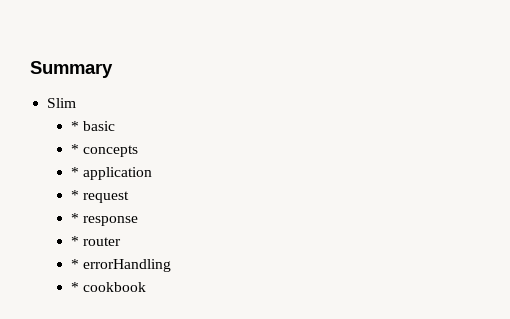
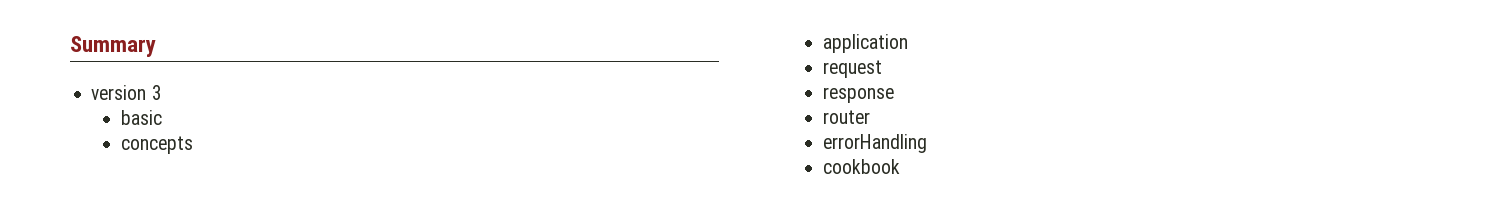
[47,98,77,108] [70,121,79,131] Slim // * -> [91,85,162,100] version 3 //
[70,144,79,154] * -> (162, 117) none
[70,167,79,177] * -> (193, 145) none
[70,190,79,200] * -> (908, 43) none
[70,213,79,223] * -> (882, 69) none
[70,236,79,246] * -> (894, 95) none
[70,259,79,269] * -> (870, 117) none
[70,282,79,292] * -> (927, 143) none

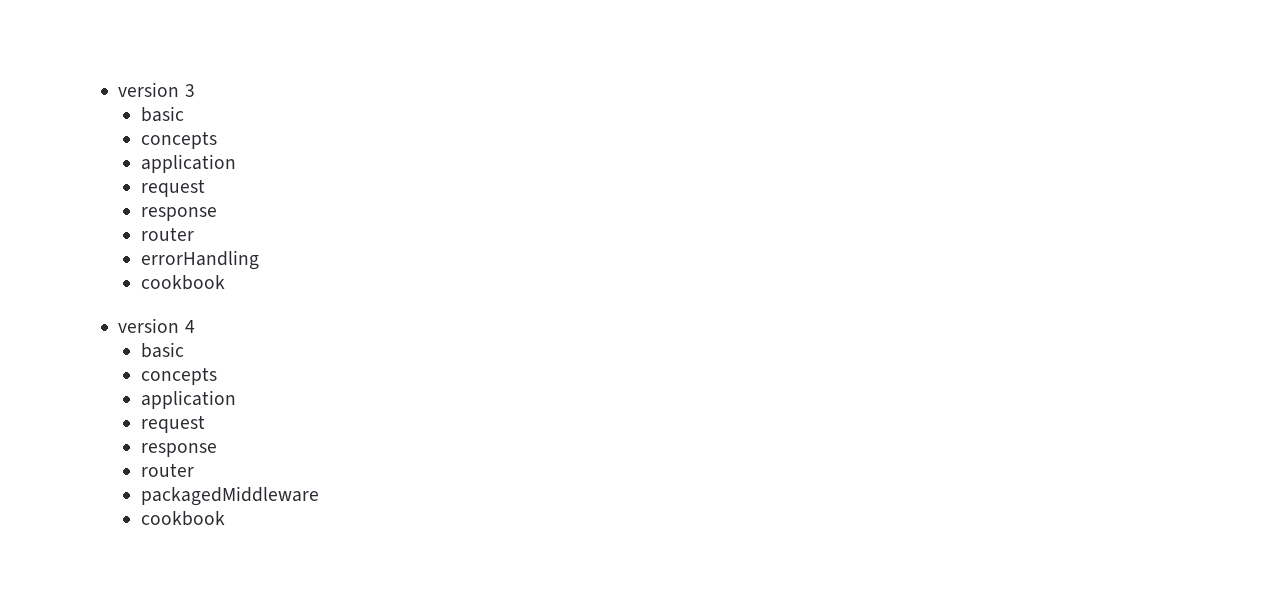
[70,36,156,57] Summary // -> (118, 89) none
(900, 166) none -> [118,318,195,333] [140,342,184,358] [140,367,217,385] [140,390,236,409] [140,415,205,433] [140,443,217,457] [140,463,194,477] [140,486,319,506] [140,511,225,526] // version 4 // basic // concepts // application // request // response // router // packagedMiddleware // cookbook

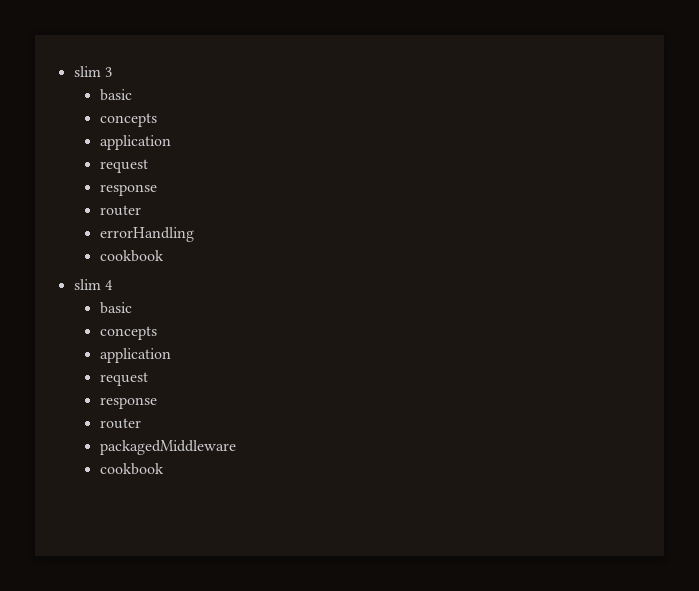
[118,82,180,97] version -> [73,66,101,77] slim
[118,318,180,333] version -> [73,279,101,290] slim

